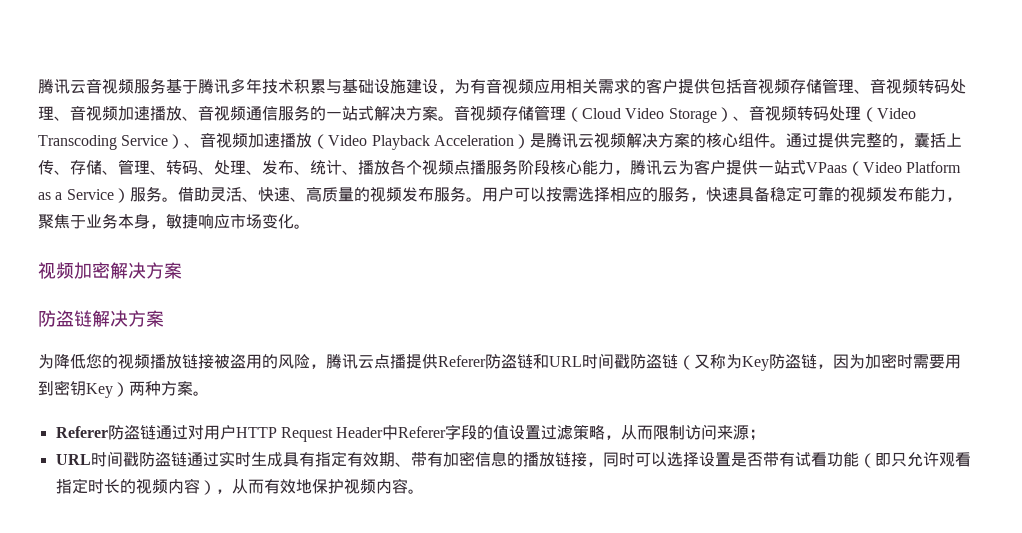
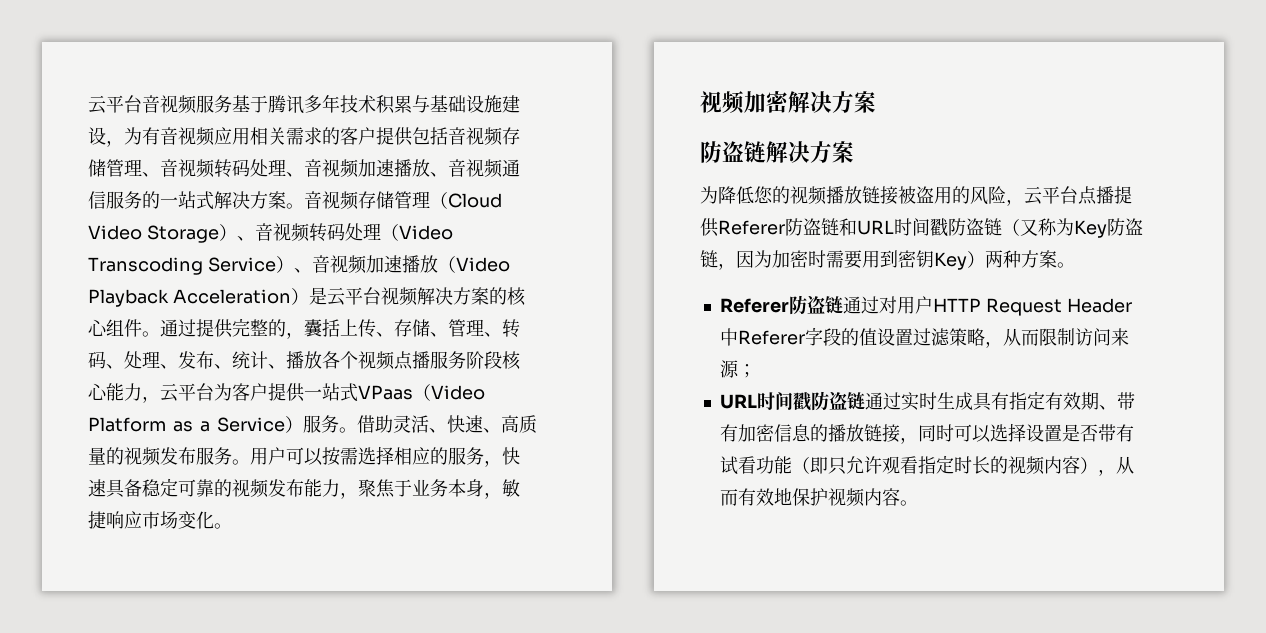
[38,79,86,94] 腾讯云 -> [88,95,142,114] 云平台
[545,133,594,148] 腾讯云 -> [326,287,381,306] 云平台
[630,160,678,175] 腾讯云 -> [160,383,214,402] 云平台
[326,354,374,369] 腾讯云 -> [1024,186,1078,205] 云平台

